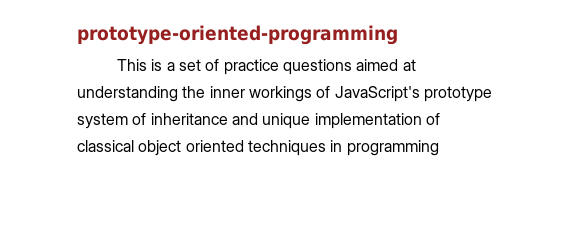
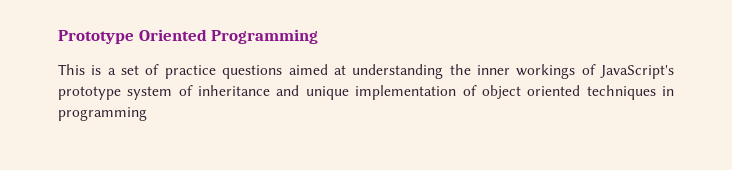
[77,25,398,45] prototype-oriented-programming -> [58,29,319,44] Prototype Oriented Programming
[77,140,134,152] classical -> (477, 90) none

